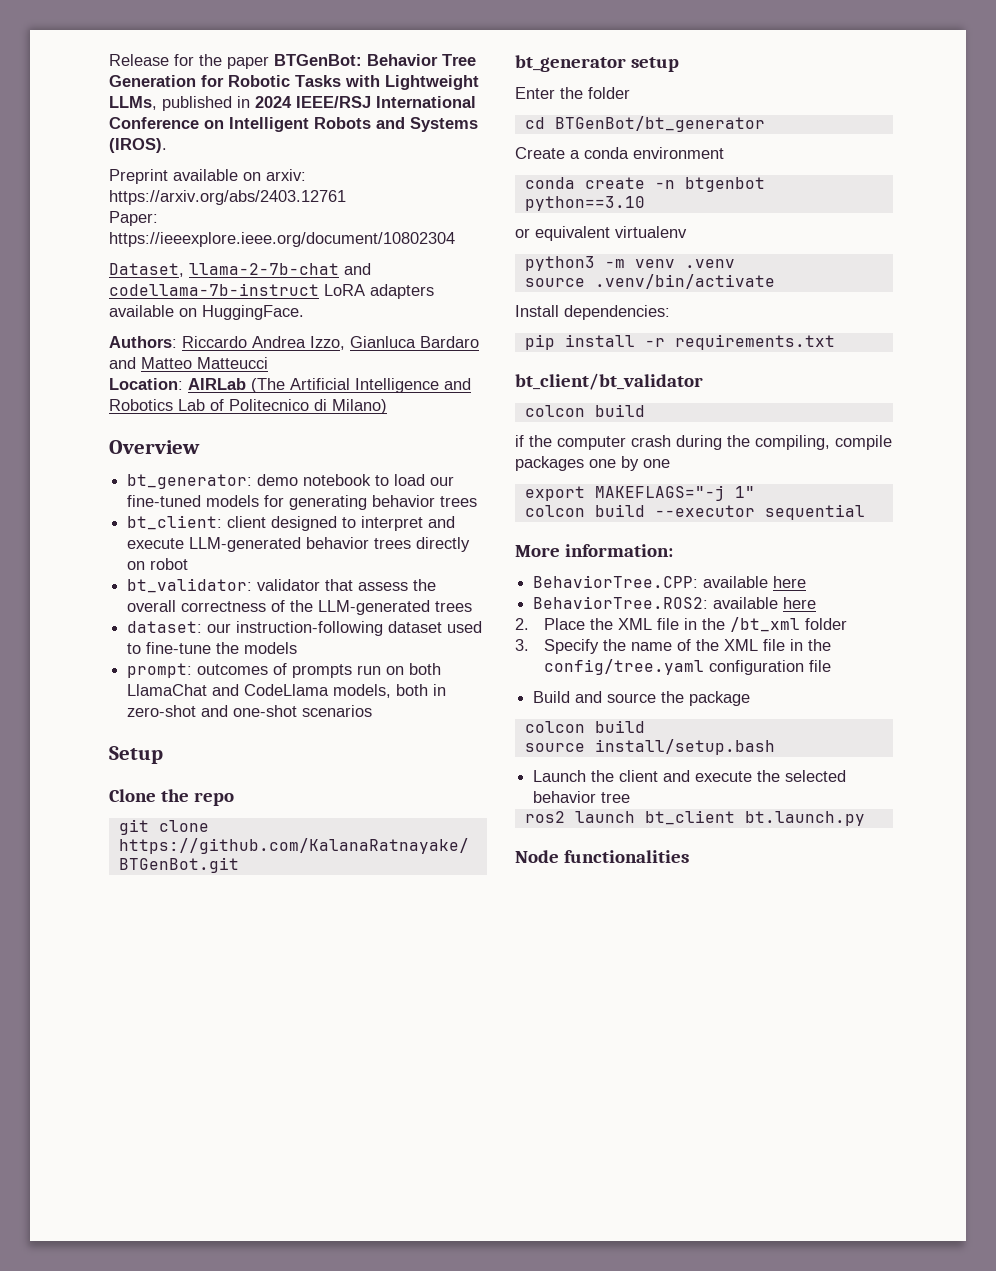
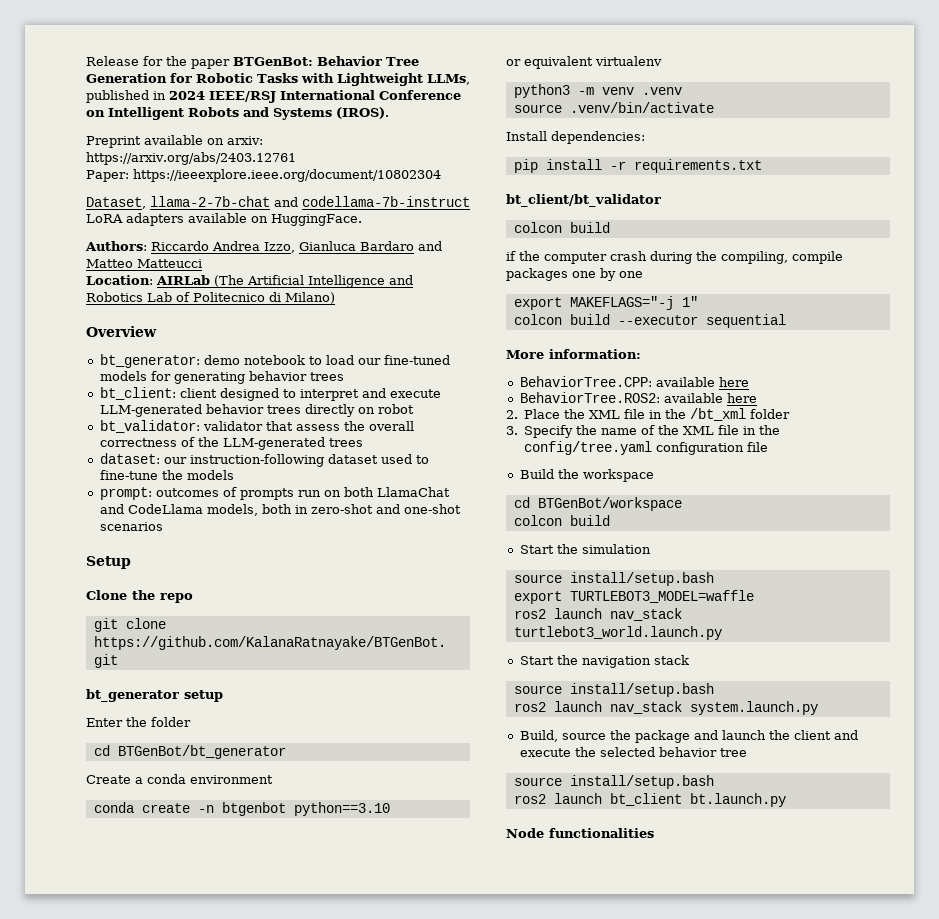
[575,691,751,706] [524,720,645,733] [524,739,775,755] [533,770,587,782] and source the package // colcon build // source install/setup.bash // Launch -> [557,469,654,482] [513,497,682,511] [513,515,610,526] [519,544,651,554] [513,572,714,586] [513,590,754,604] [513,608,682,621] [513,626,722,640] [519,655,689,668] [513,683,714,697] [513,701,818,715] [519,730,766,743] the workspace // cd BTGenBot/workspace // colcon build // Start the simulation // source install/setup.bash // export TURTLEBOT3_MODEL=waffle // ros2 launch nav_stack turtlebot3_world.launch.py // Start the navigation stack // source install/setup.bash // ros2 launch nav_stack system.launch.py // Build, source the package and launch
(631, 797) none -> [513,775,714,789] // source install/setup.bash

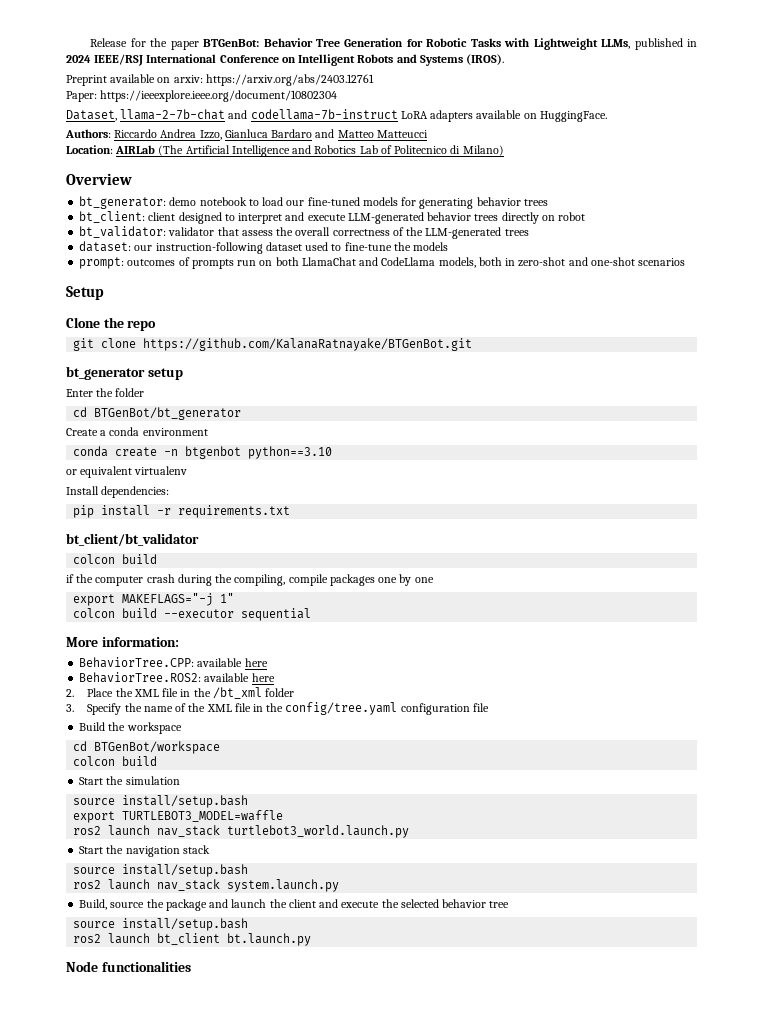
[513,84,682,98] [513,102,714,113] // python3 -m venv .venv // source .venv/bin/activate -> (188, 470) none

